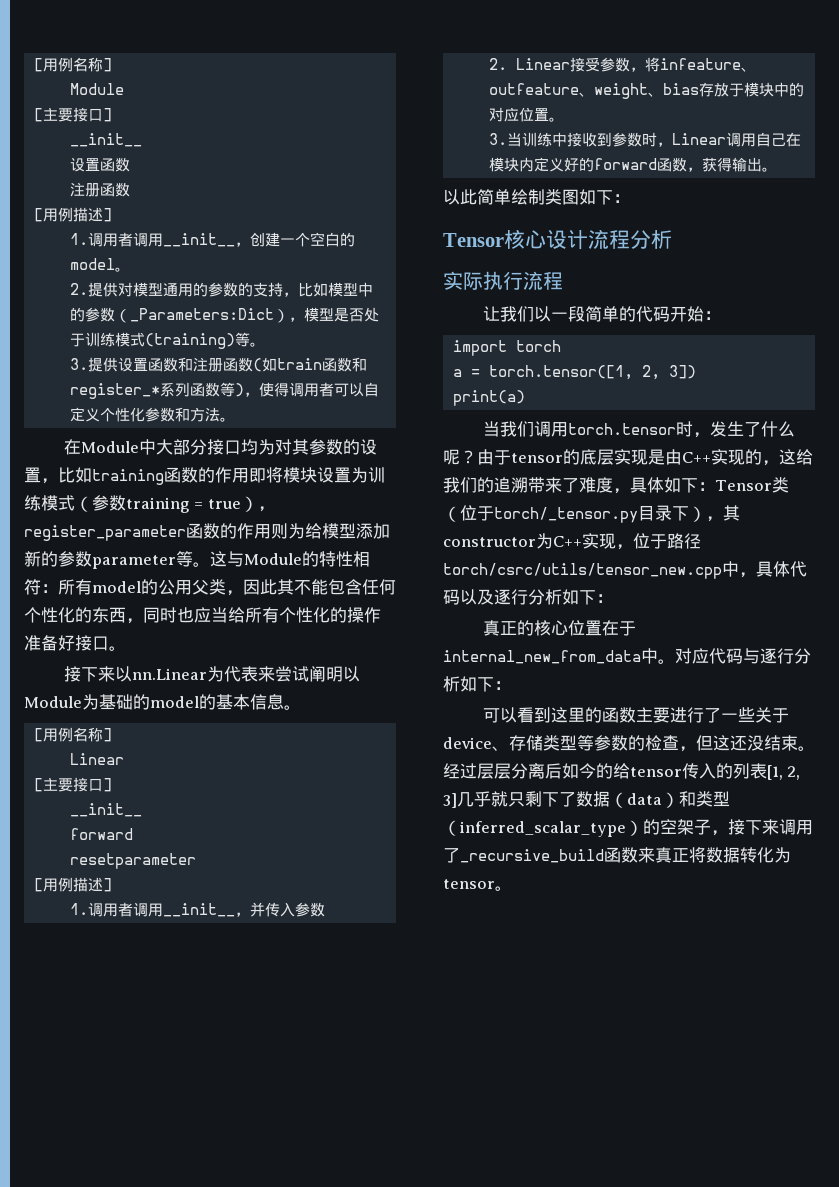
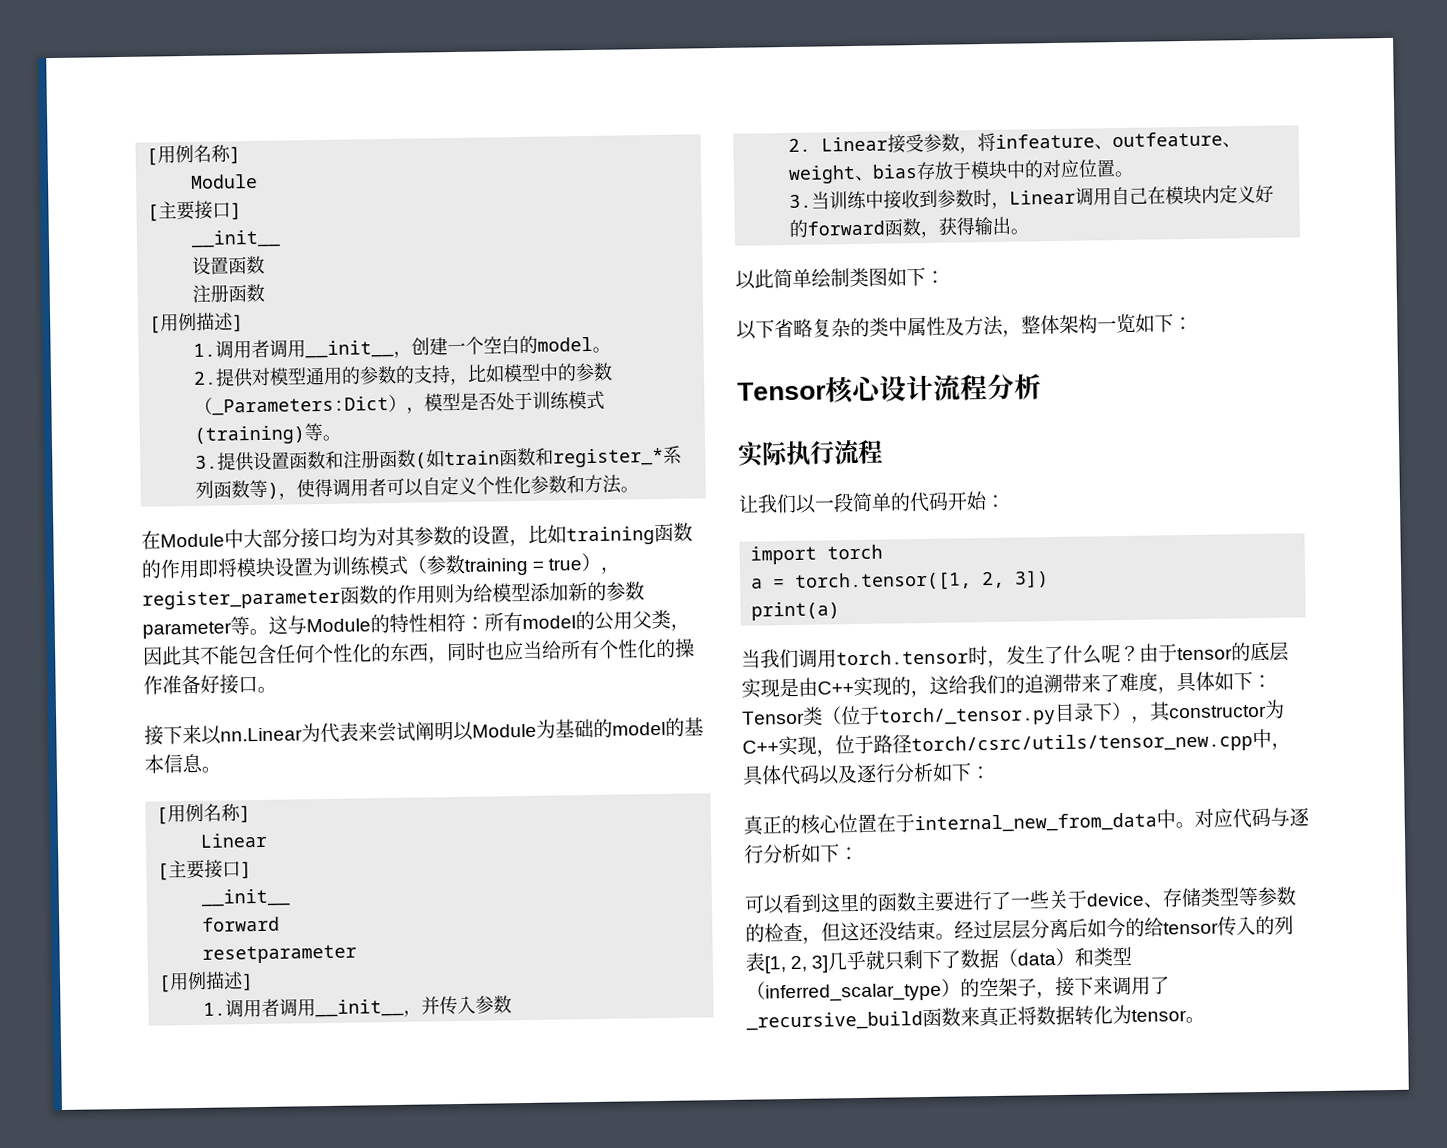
(630, 198) none -> [736,313,1193,340] // 以下省略复杂的类中属性及方法，整体架构一览如下：

